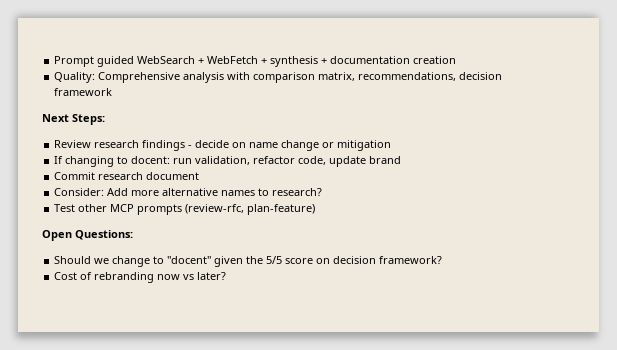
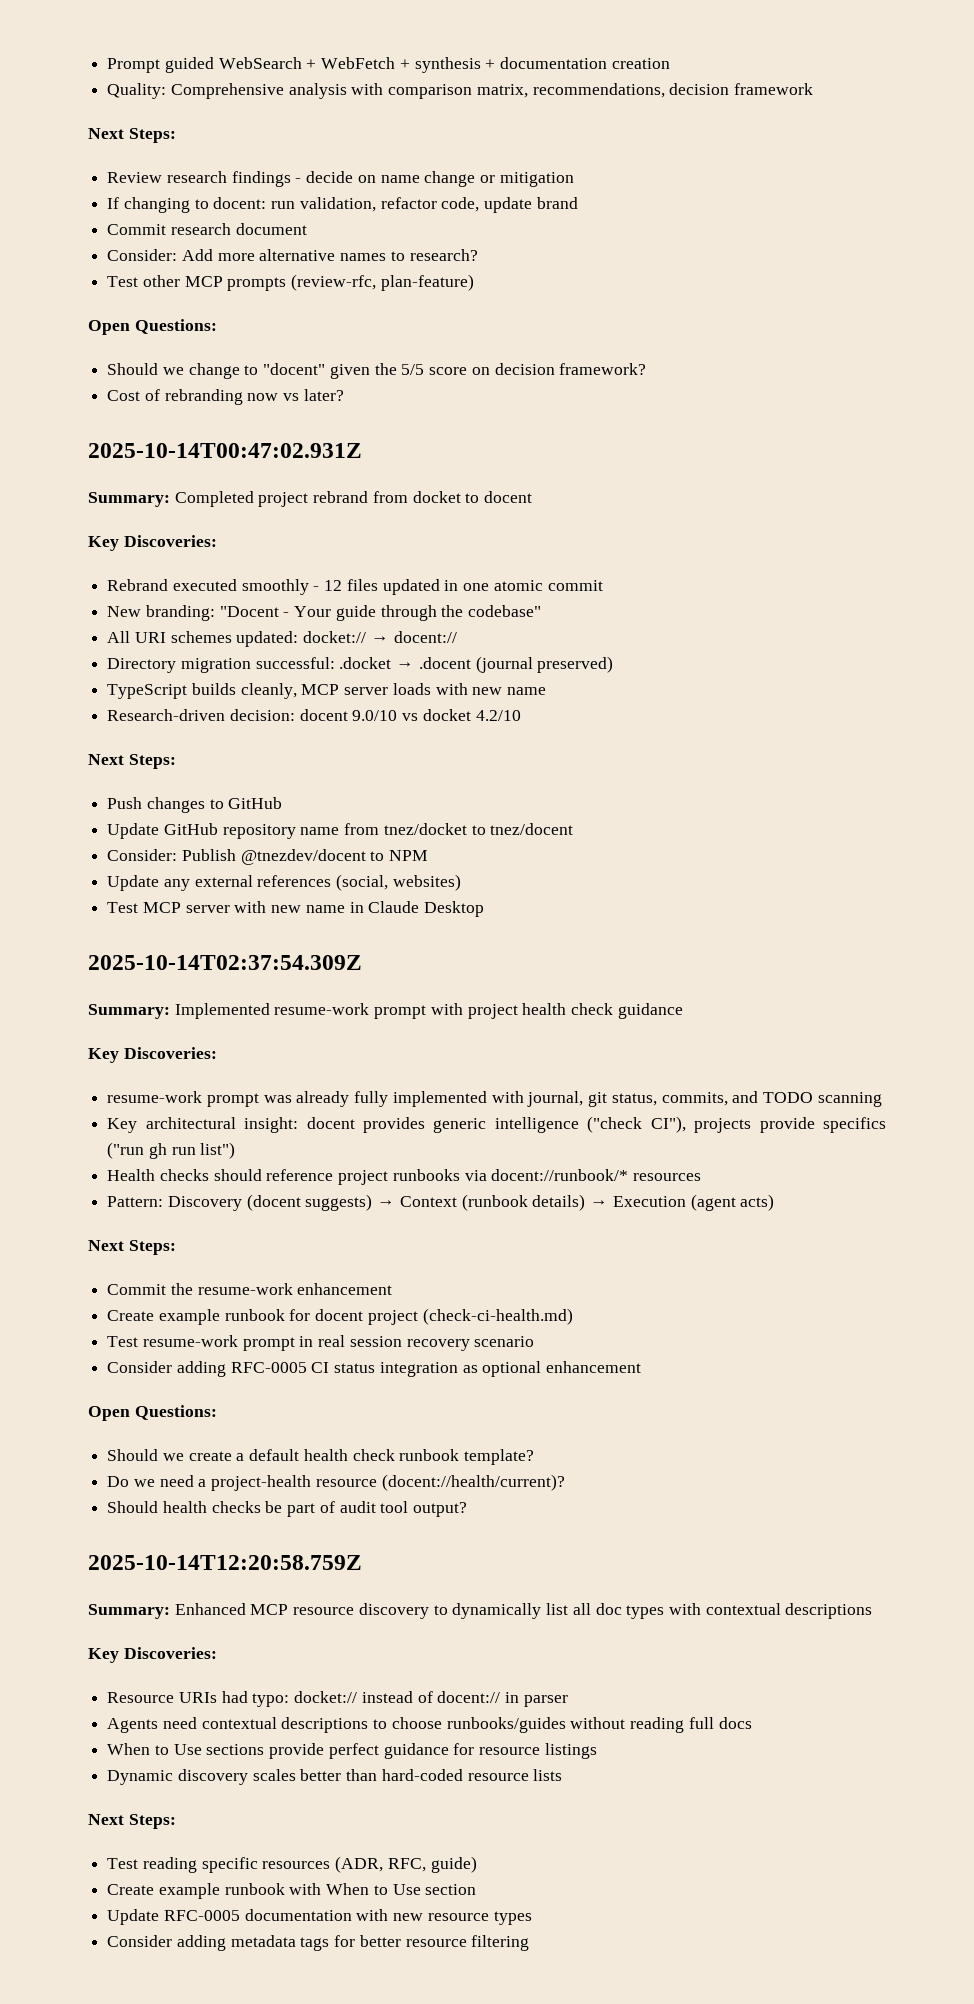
(227, 276) none -> [88,443,362,458] [88,491,533,507] [88,535,217,551] [107,579,603,595] [107,605,542,621] [107,631,457,647] [107,656,614,673] [107,683,547,699] [107,709,521,721] [88,754,176,769] [107,797,283,813] [107,823,574,839] [107,849,429,865] [107,874,461,891] [107,901,485,917] [88,955,362,970] [88,1003,683,1019] [88,1047,217,1063] [107,1091,882,1107] [107,1116,886,1133] [107,1142,236,1159] [107,1169,702,1185] [107,1194,775,1211] [88,1240,176,1255] [107,1283,393,1295] [107,1308,573,1325] [107,1335,535,1351] [107,1361,642,1377] [88,1405,217,1421] [107,1449,535,1465] [107,1474,565,1491] [107,1501,468,1517] [88,1555,362,1570] [88,1603,873,1619] [88,1647,217,1663] [107,1691,568,1707] [107,1717,752,1733] [107,1743,597,1759] [107,1769,563,1785] [88,1814,176,1829] [107,1856,477,1873] [107,1883,477,1899] [107,1909,532,1925] [107,1935,530,1951] // 2025-10-14T00:47:02.931Z // Summary: Completed project rebrand from docket to docent // Key Discoveries: // Rebrand executed smoothly - 12 files updated in one atomic commit // New branding: "Docent - Your guide through the codebase" // All URI schemes updated: docket:// → docent:// // Directory migration successful: .docket → .docent (journal preserved) // TypeScript builds cleanly, MCP server loads with new name // Research-driven decision: docent 9.0/10 vs docket 4.2/10 // Next Steps: // Push changes to GitHub // Update GitHub repository name from tnez/docket to tnez/docent // Consider: Publish @tnezdev/docent to NPM // Update any external references (social, websites) // Test MCP server with new name in Claude Desktop // 2025-10-14T02:37:54.309Z // Summary: Implemented resume-work prompt with project health check guidance // Key Discoveries: // resume-work prompt was already fully implemented with journal, git status, commits, and TODO scanning // Key architectural insight: docent provides generic intelligence ("check CI"), projects provide specifics ("run gh run list") // Health checks should reference project runbooks via docent://runbook/* resources // Pattern: Discovery (docent suggests) → Context (runbook details) → Execution (agent acts) // Next Steps: // Commit the resume-work enhancement // Create example runbook for docent project (check-ci-health.md) // Test resume-work prompt in real session recovery scenario // Consider adding RFC-0005 CI status integration as optional enhancement // Open Questions: // Should we create a default health check runbook template? // Do we need a project-health resource (docent://health/current)? // Should health checks be part of audit tool output? // 2025-10-14T12:20:58.759Z // Summary: Enhanced MCP resource discovery to dynamically list all doc types with contextual descriptions // Key Discoveries: // Resource URIs had typo: docket:// instead of docent:// in parser // Agents need contextual descriptions to choose runbooks/guides without reading full docs // When to Use sections provide perfect guidance for resource listings // Dynamic discovery scales better than hard-coded resource lists // Next Steps: // Test reading specific resources (ADR, RFC, guide) // Create example runbook with When to Use section // Update RFC-0005 documentation with new resource types // Consider adding metadata tags for better resource filtering

